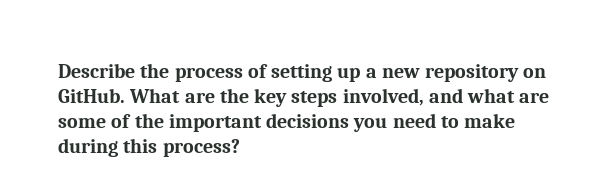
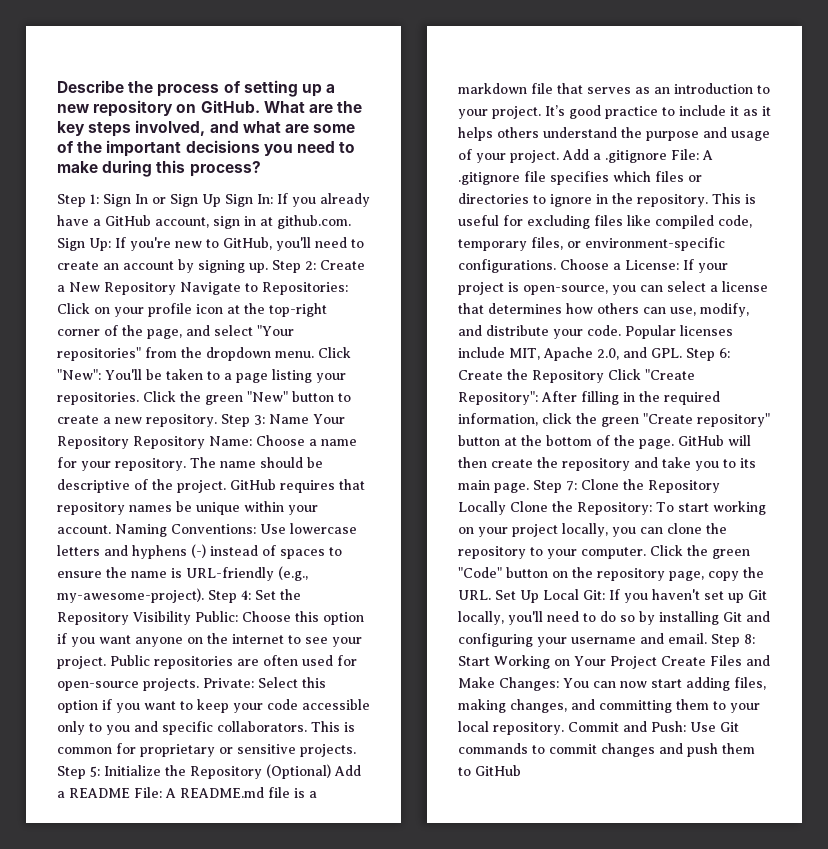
(240, 148) none -> [57,193,370,207] [57,215,351,229] [57,237,364,251] [57,259,365,273] [57,282,348,295] [57,303,327,317] [57,325,294,339] [57,347,351,361] [57,369,346,383] [57,391,351,405] [57,414,345,427] [57,435,357,449] [57,457,323,471] [57,479,365,493] [57,501,318,515] [57,523,357,537] [57,544,342,559] [57,566,308,581] [57,588,301,603] [57,611,364,625] [57,633,362,647] [57,655,357,669] [57,677,326,691] [57,699,370,713] [57,721,355,735] [57,743,356,757] [57,764,361,779] [57,787,317,798] [458,83,770,94] [458,105,771,119] [458,127,770,141] [458,149,713,163] [458,171,702,185] [458,193,756,207] [458,215,752,229] [458,237,725,251] [458,259,728,273] [458,281,768,295] [458,303,749,317] [458,325,733,339] [458,347,730,361] [458,369,695,383] [458,391,720,405] [458,413,770,427] [458,435,751,449] [458,457,756,471] [458,479,720,493] [458,501,766,515] [458,523,727,537] [458,545,750,559] [458,567,764,581] [458,589,767,603] [458,611,770,625] [458,633,755,647] [458,655,770,669] [458,677,766,691] [458,699,760,713] [458,721,739,735] [458,743,755,757] [458,765,521,776] // Step 1: Sign In or Sign Up Sign In: If you already have a GitHub account, sign in at github.com. Sign Up: If you're new to GitHub, you'll need to create an account by signing up. Step 2: Create a New Repository Navigate to Repositories: Click on your profile icon at the top-right corner of the page, and select "Your repositories" from the dropdown menu. Click "New": You'll be taken to a page listing your repositories. Click the green "New" button to create a new repository. Step 3: Name Your Repository Repository Name: Choose a name for your repository. The name should be descriptive of the project. GitHub requires that repository names be unique within your account. Naming Conventions: Use lowercase letters and hyphens (-) instead of spaces to ensure the name is URL-friendly (e.g., my-awesome-project). Step 4: Set the Repository Visibility Public: Choose this option if you want anyone on the internet to see your project. Public repositories are often used for open-source projects. Private: Select this option if you want to keep your code accessible only to you and specific collaborators. This is common for proprietary or sensitive projects. Step 5: Initialize the Repository (Optional) Add a README File: A README.md file is a markdown file that serves as an introduction to your project. It’s good practice to include it as it helps others understand the purpose and usage of your project. Add a .gitignore File: A .gitignore file specifies which files or directories to ignore in the repository. This is useful for excluding files like compiled code, temporary files, or environment-specific configurations. Choose a License: If your project is open-source, you can select a license that determines how others can use, modify, and distribute your code. Popular licenses include MIT, Apache 2.0, and GPL. Step 6: Create the Repository Click "Create Repository": After filling in the required information, click the green "Create repository" button at the bottom of the page. GitHub will then create the repository and take you to its main page. Step 7: Clone the Repository Locally Clone the Repository: To start working on your project locally, you can clone the repository to your computer. Click the green "Code" button on the repository page, copy the URL. Set Up Local Git: If you haven't set up Git locally, you'll need to do so by installing Git and configuring your username and email. Step 8: Start Working on Your Project Create Files and Make Changes: You can now start adding files, making changes, and committing them to your local repository. Commit and Push: Use Git commands to commit changes and push them to GitHub

